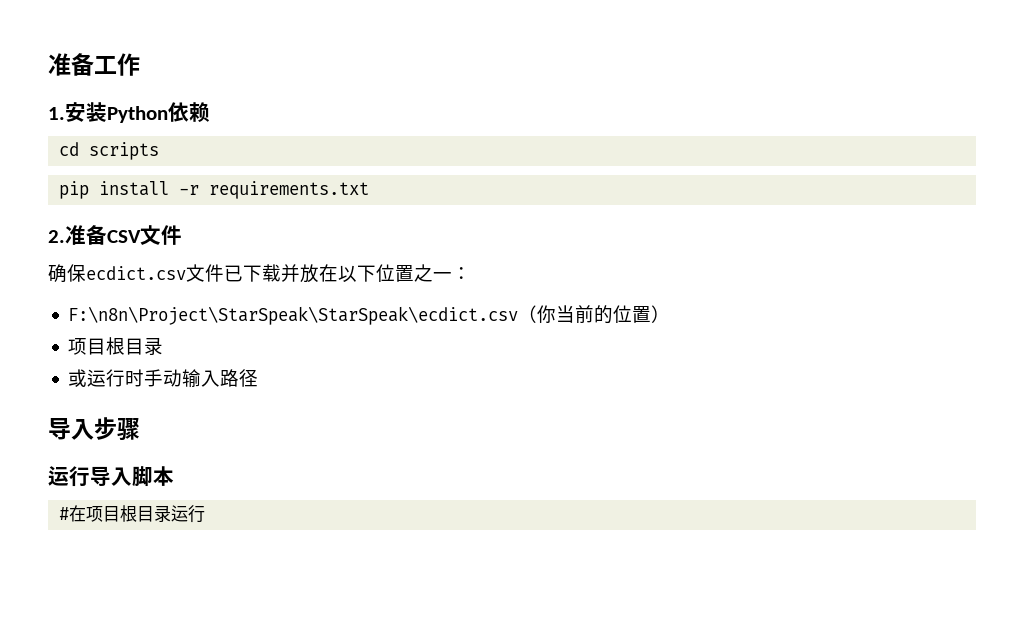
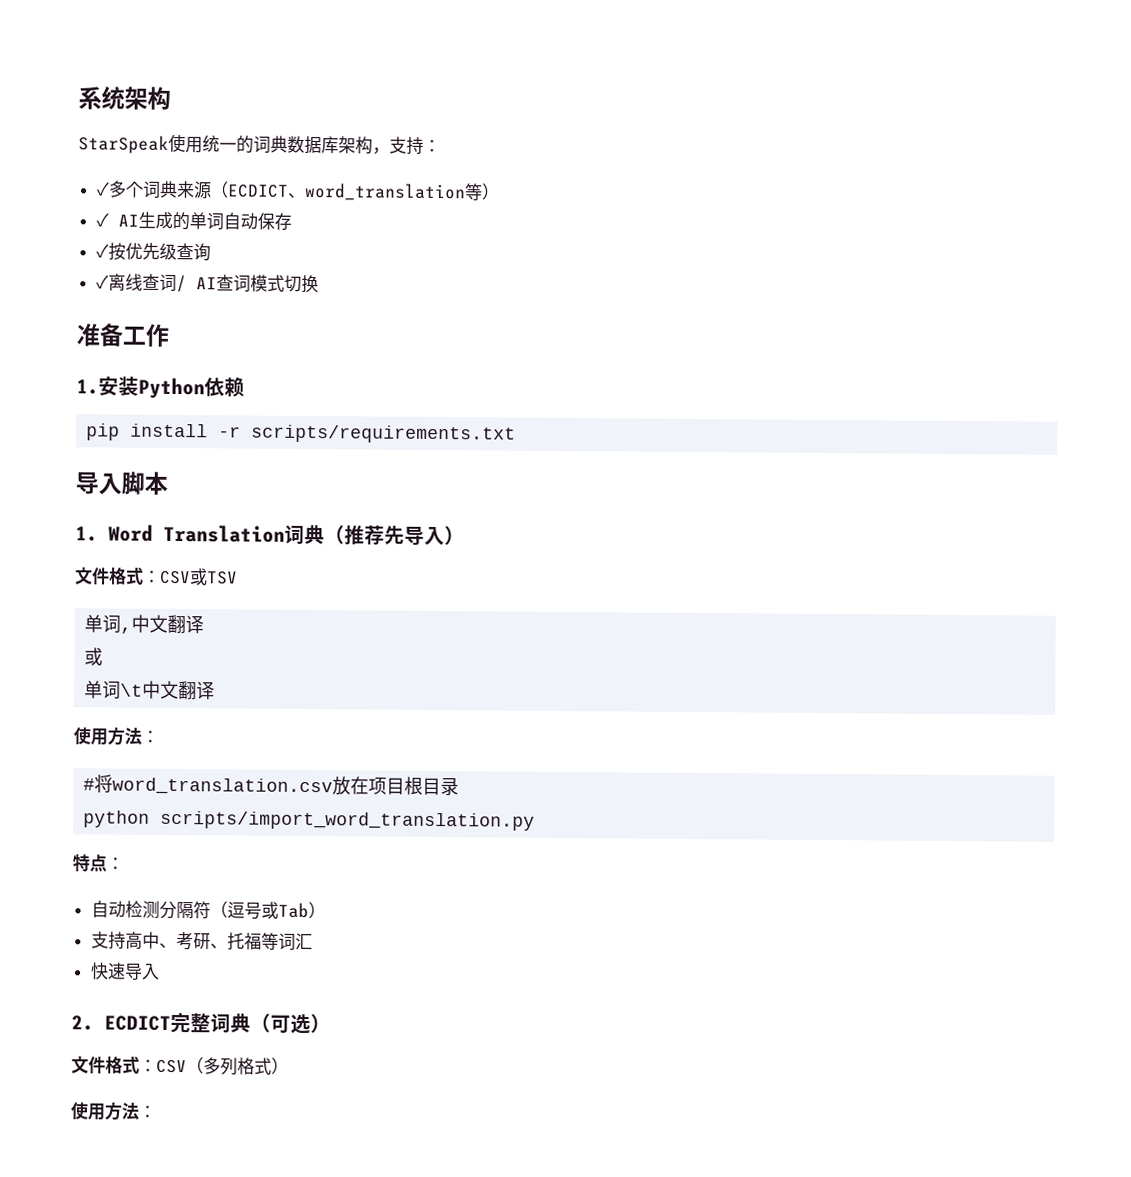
(48, 64) none -> [78,86,171,110] [78,133,441,155] [95,180,500,202] [95,211,292,231] [95,242,211,262] [95,273,319,294] 系统架构 // StarSpeak使用统一的词典数据库架构，支持： // ✓多个词典来源（ECDICT、word_translation等） // ✓ AI生成的单词自动保存 // ✓按优先级查询 // ✓离线查词/ AI查词模式切换 //
[59,142,160,160] // cd scripts -> (245, 386) none
[209,181,370,199] [48,225,182,245] [48,264,471,283] [68,305,671,325] [68,337,164,355] [68,369,259,388] [48,417,140,441] [48,466,174,487] [59,505,206,523] requirements.txt // 2.准备CSV文件 // 确保ecdict.csv文件已下载并放在以下位置之一： // F:\n8n\Project\StarSpeak\StarSpeak\ecdict.csv（你当前的位置） // 项目根目录 // 或运行时手动输入路径 // 导入步骤 // 运行导入脚本 // #在项目根目录运行 -> [251,424,517,444] [75,471,168,495] [75,524,465,546] [75,567,238,586] [84,614,205,634] [84,647,104,666] [84,680,216,700] [73,726,159,746] [83,774,460,796] [83,810,536,831] [72,854,124,873] [90,900,326,920] [90,931,313,951] [89,962,160,980] [71,1012,331,1035] [71,1056,289,1076] [70,1101,157,1121] scripts/requirements.txt // 导入脚本 // 1. Word Translation词典（推荐先导入） // 文件格式：CSV或TSV // 单词,中文翻译 // 或 // 单词\t中文翻译 // 使用方法： // #将word_translation.csv放在项目根目录 // python scripts/import_word_translation.py // 特点： // 自动检测分隔符（逗号或Tab） // 支持高中、考研、托福等词汇 // 快速导入 // 2. ECDICT完整词典（可选） // 文件格式：CSV（多列格式） // 使用方法：

